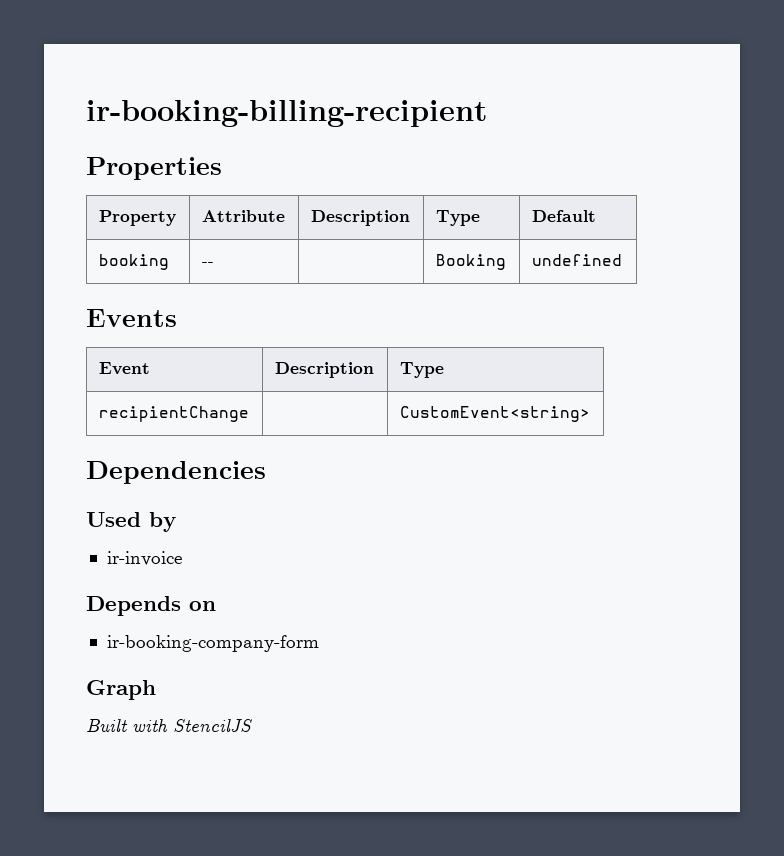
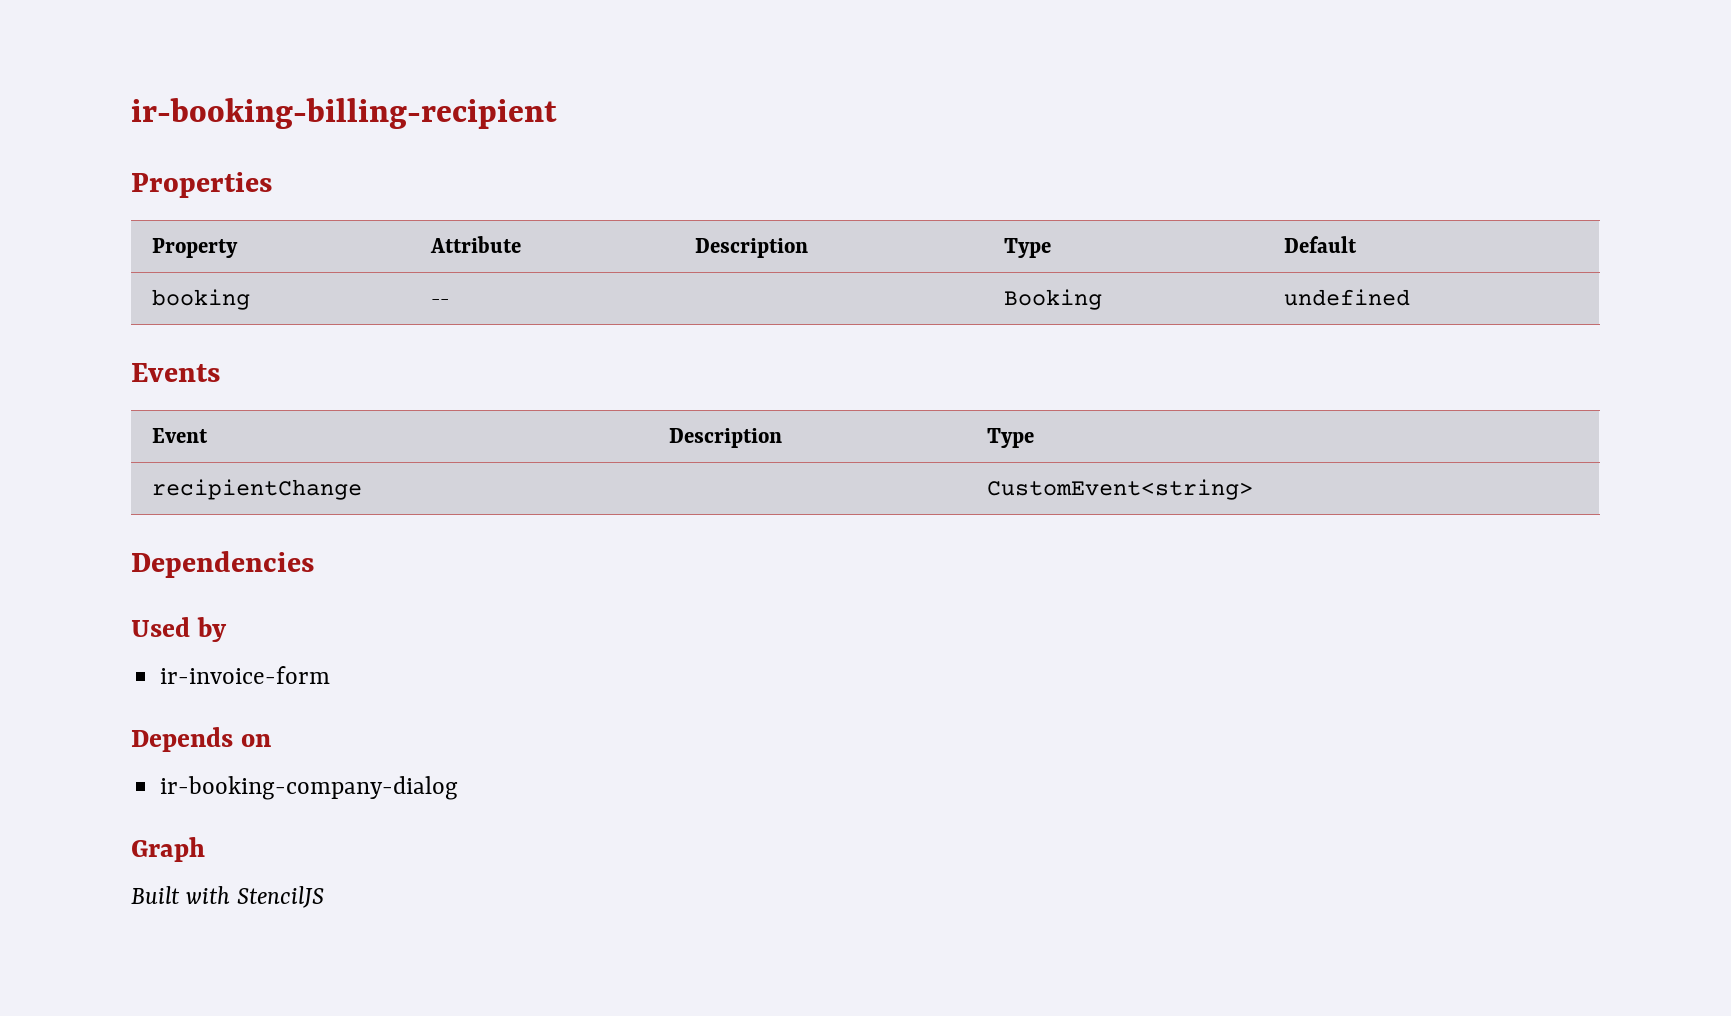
[106,551,182,566] ir-invoice -> [160,666,331,684] ir-invoice-form
[106,635,319,652] ir-booking-company-form -> [160,776,459,800] ir-booking-company-dialog

